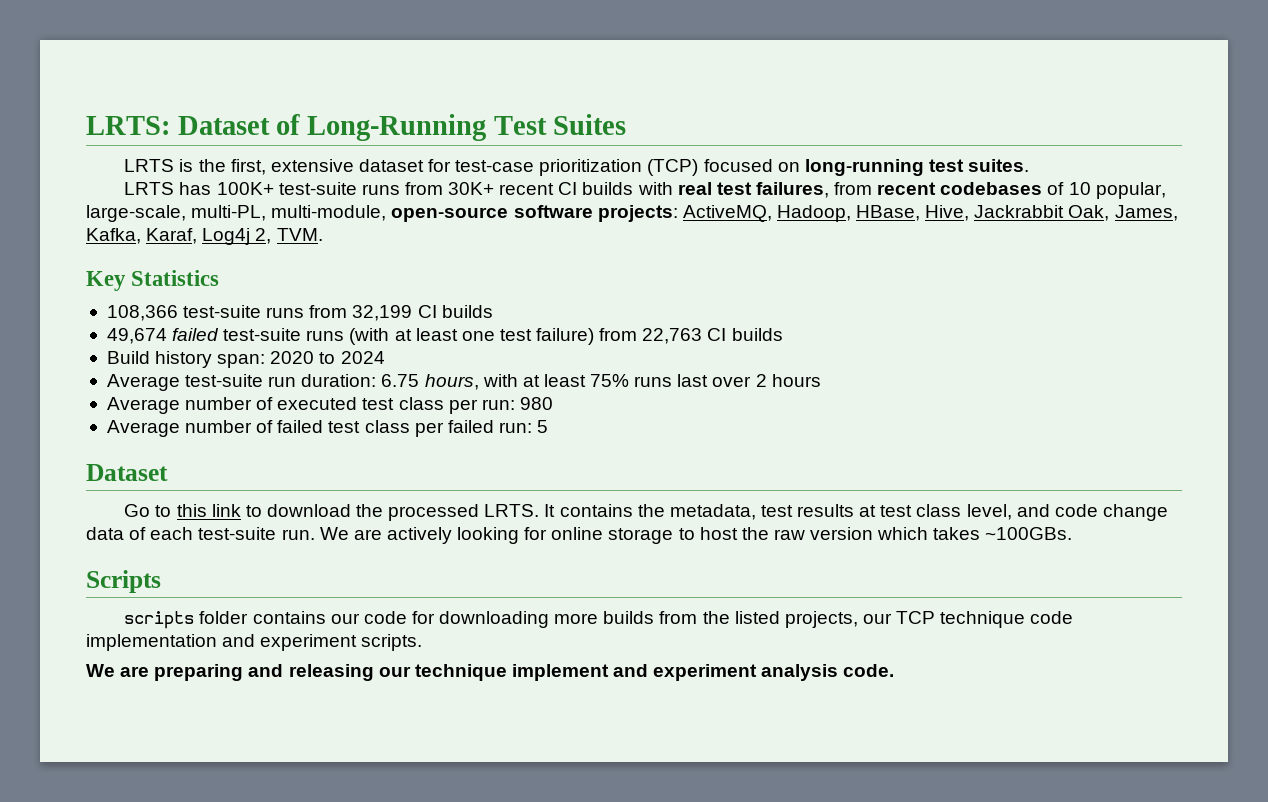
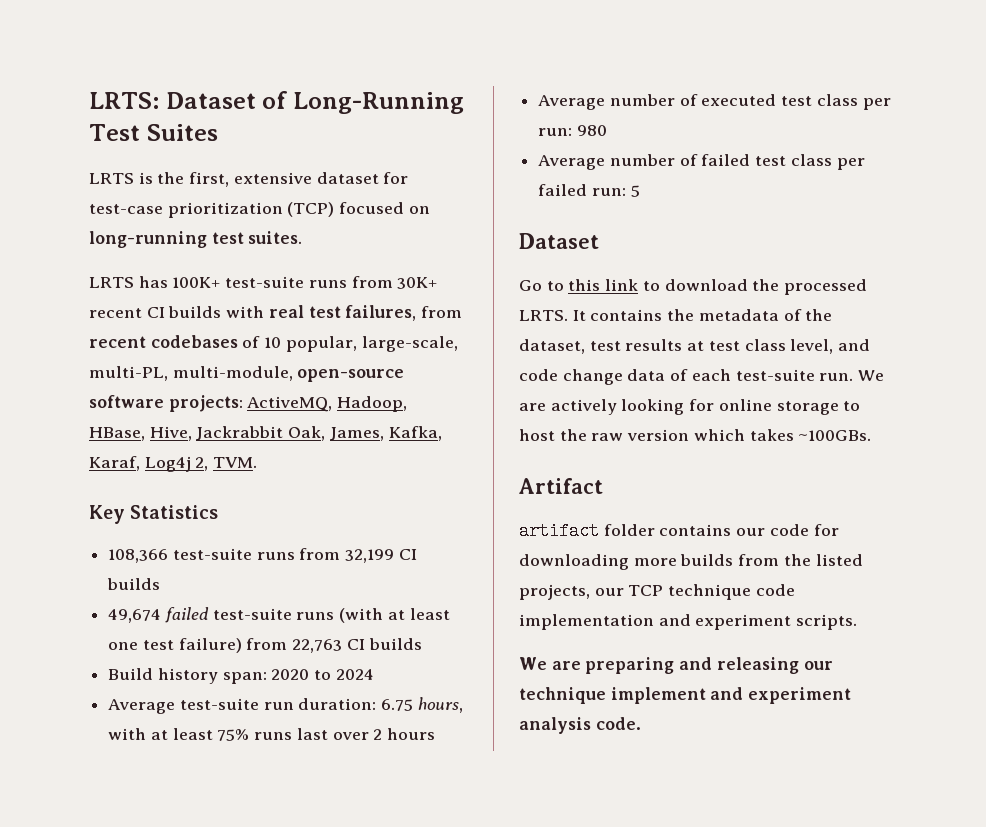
[669,504,756,520] metadata, -> [698,309,833,321] [519,339,585,354] metadata of the dataset,
[86,570,161,593] [124,611,195,629] Scripts // scripts -> [519,478,603,494] [519,522,599,540] Artifact // artifact

